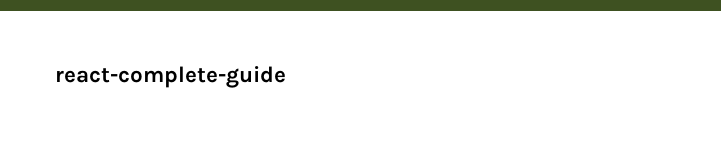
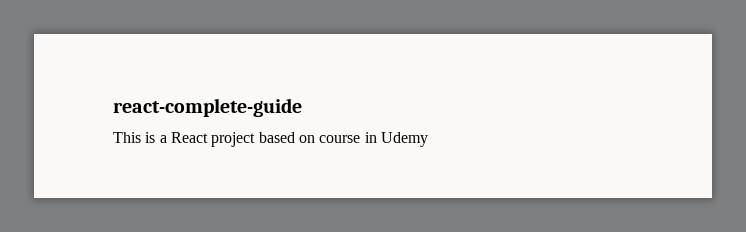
(286, 77) none -> [113,132,428,147] // This is a React project based on course in Udemy

